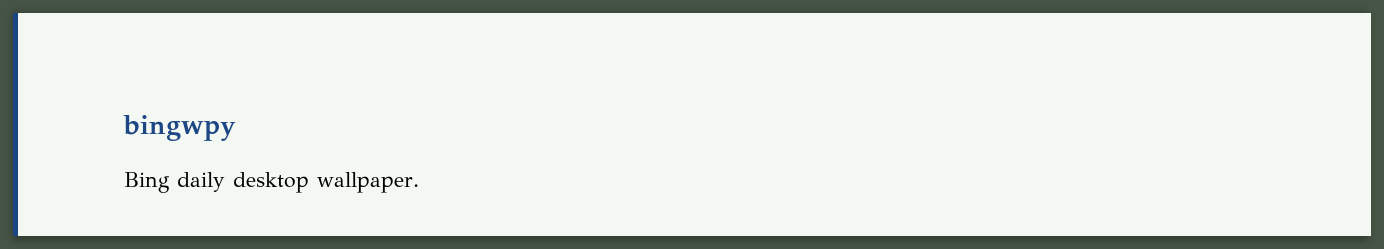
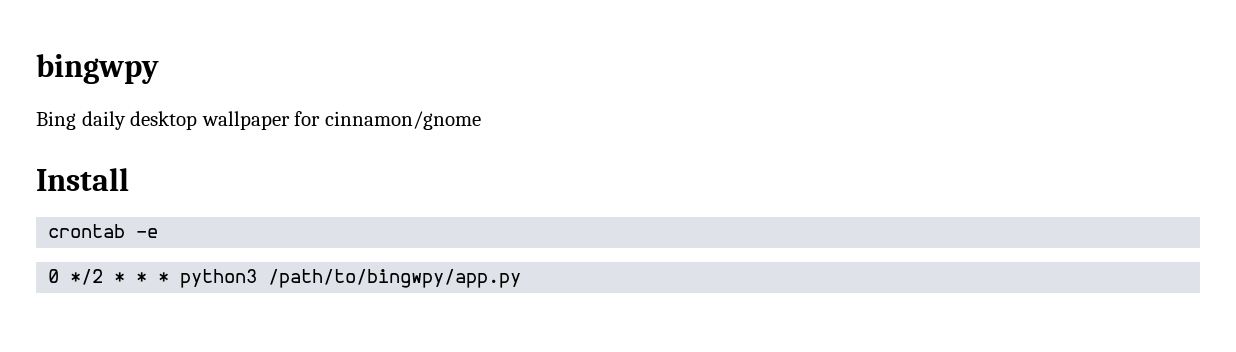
[317,172,419,193] wallpaper. -> [201,111,481,130] [36,168,129,191] [48,224,159,238] [48,269,522,288] wallpaper for cinnamon/gnome // Install // crontab -e // 0 */2 * * * python3 /path/to/bingwpy/app.py

